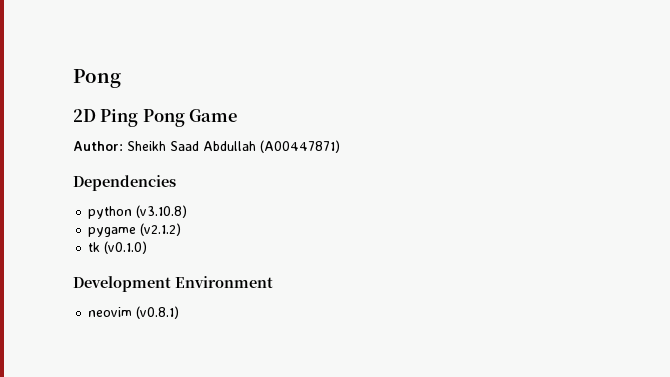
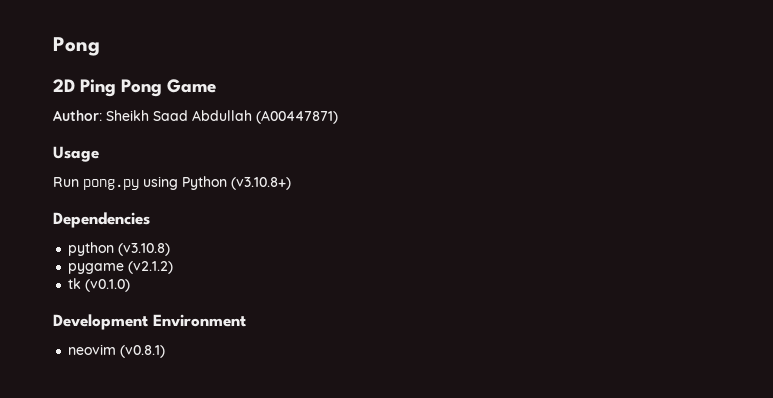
(340, 146) none -> [53,146,99,162] [53,176,291,190] // Usage // Run pong.py using Python (v3.10.8+)

